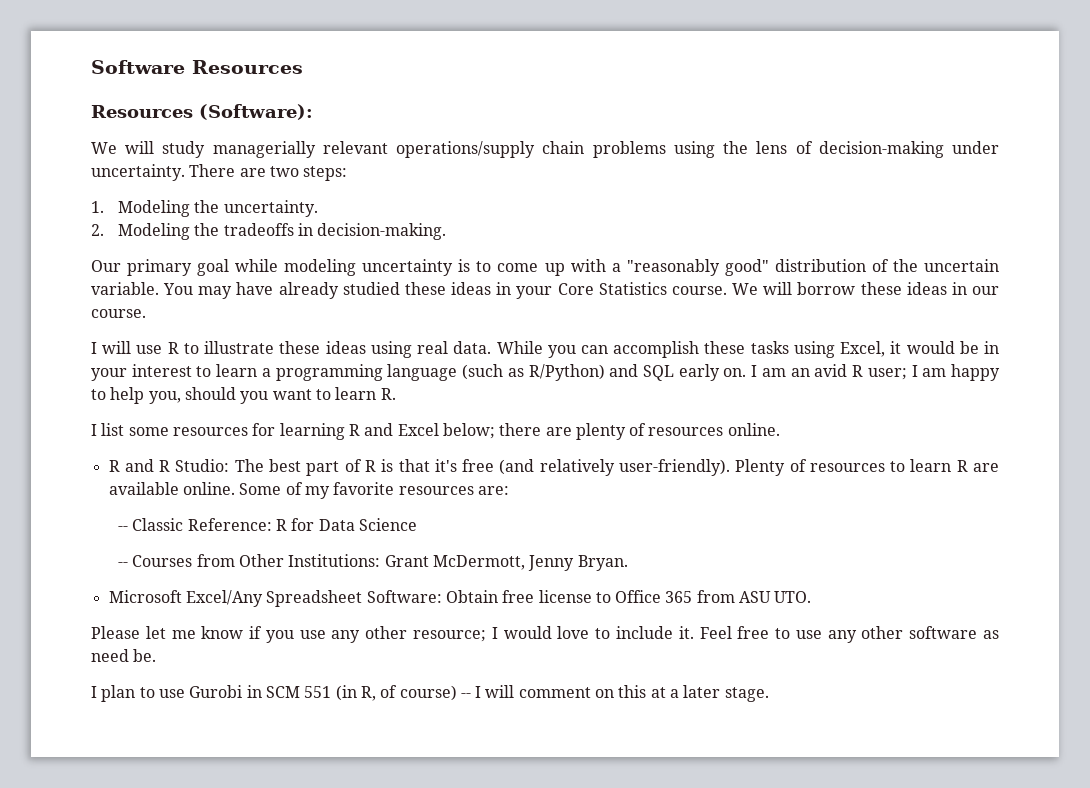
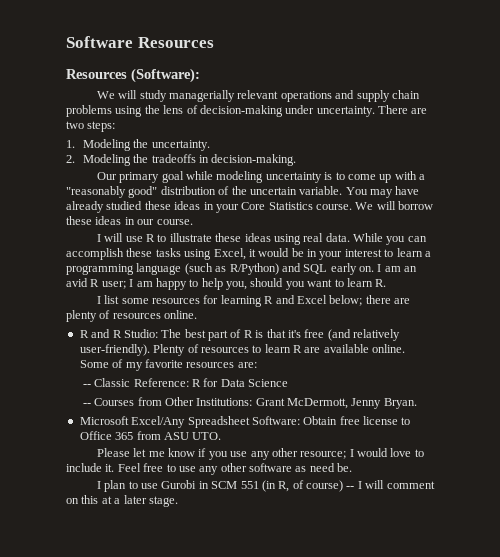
[396,141,536,158] operations/supply -> [280,90,390,102] operations and supply

